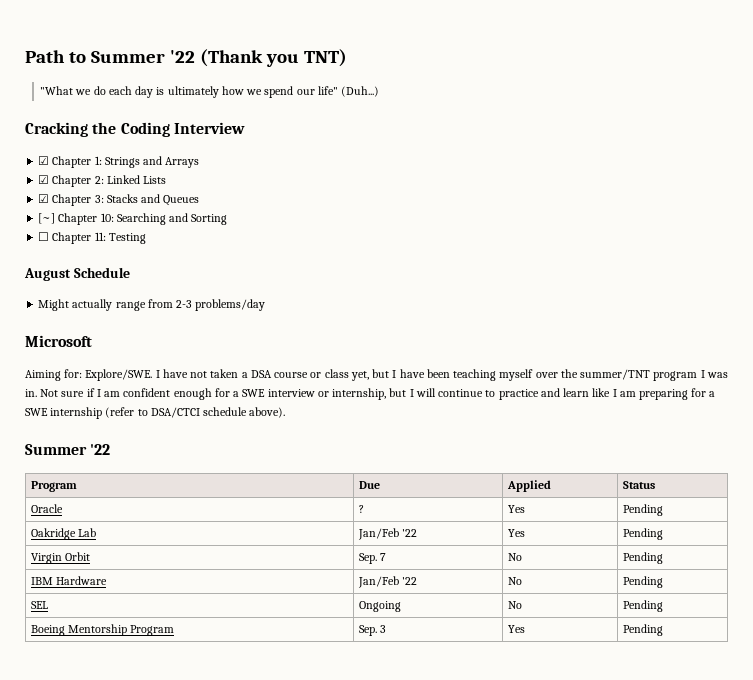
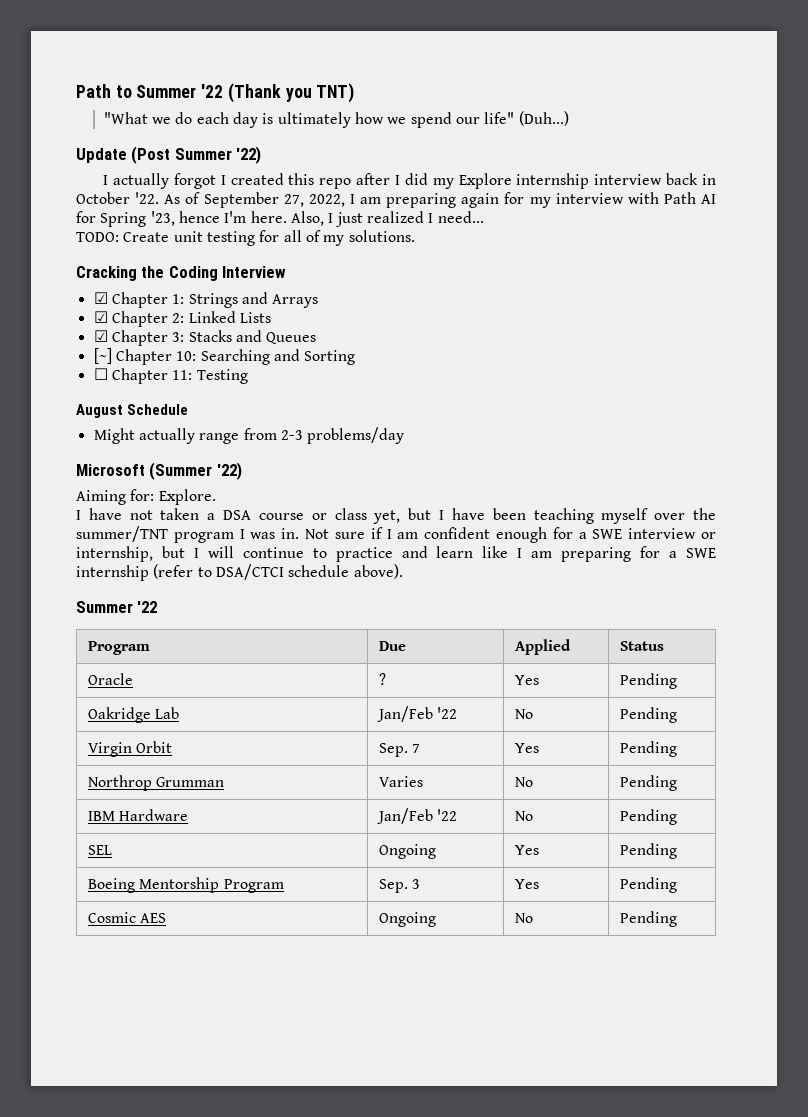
(380, 91) none -> [76,146,262,164] [103,173,716,189] [76,192,716,208] [76,211,484,227] [76,230,415,246] // Update (Post Summer '22) // I actually forgot I created this repo after I did my Explore internship interview back in October '22. As of September 27, 2022, I am preparing again for my interview with Path AI for Spring '23, hence I'm here. Also, I just realized I need... // TODO: Create unit testing for all of my solutions.
(92, 341) none -> [149,462,242,480] (Summer '22)
[85,369,153,381] Explore/SWE. -> [158,489,216,505] Explore. //
[507,529,525,537] Yes -> [515,709,534,719] No
(386, 557) none -> [515,743,540,753] [620,741,678,757] [88,775,225,791] [379,776,424,787] | Yes | Pending // Northrop Grumman | Varies
[507,601,522,609] No -> [515,845,540,855] Yes
(663, 630) none -> [88,912,167,923] [379,912,437,927] [515,913,534,923] [620,911,678,927] // Cosmic AES | Ongoing | No | Pending

